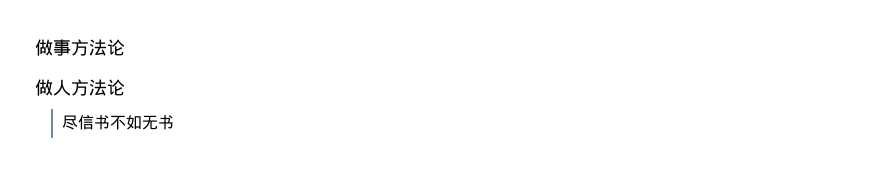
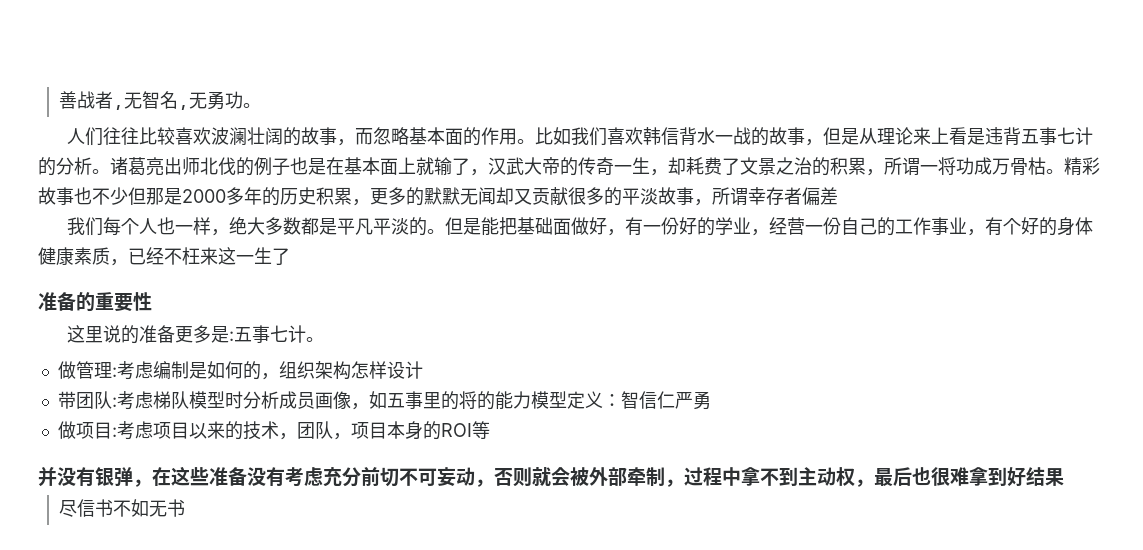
[35,39,125,56] [35,79,125,96] 做事方法论 // 做人方法论 -> [59,91,262,110] [66,127,1093,146] [38,157,1100,176] [38,187,838,206] [66,217,1093,236] [38,247,290,266] [38,292,152,312] [66,325,324,344] [57,361,423,380] [57,391,711,410] [57,421,490,440] [38,466,1064,487] 善战者,无智名,无勇功。 // 人们往往比较喜欢波澜壮阔的故事，而忽略基本面的作用。比如我们喜欢韩信背水一战的故事，但是从理论来上看是违背五事七计的分析。诸葛亮出师北伐的例子也是在基本面上就输了，汉武大帝的传奇一生，却耗费了文景之治的积累，所谓一将功成万骨枯。精彩故事也不少但那是2000多年的历史积累，更多的默默无闻却又贡献很多的平淡故事，所谓幸存者偏差 // 我们每个人也一样，绝大多数都是平凡平淡的。但是能把基础面做好，有一份好的学业，经营一份自己的工作事业，有个好的身体健康素质，已经不枉来这一生了 // 准备的重要性 // 这里说的准备更多是:五事七计。 // 做管理:考虑编制是如何的，组织架构怎样设计 // 带团队:考虑梯队模型时分析成员画像，如五事里的将的能力模型定义：智信仁严勇 // 做项目:考虑项目以来的技术，团队，项目本身的ROI等 // 并没有银弹，在这些准备没有考虑充分前切不可妄动，否则就会被外部牵制，过程中拿不到主动权，最后也很难拿到好结果

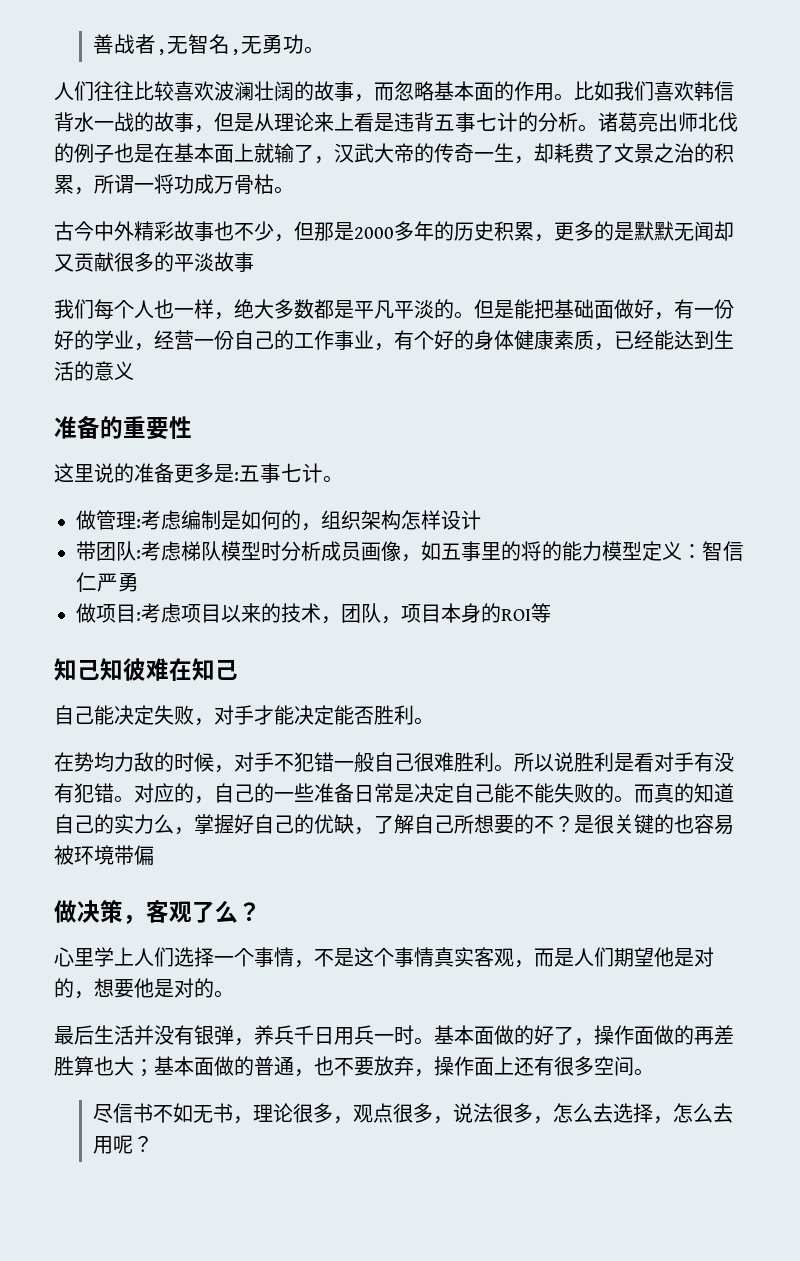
(1064, 171) none -> [54,221,134,241] // 古今中外
(128, 196) none -> [274,234,294,242] ，
(424, 196) none -> [614,222,634,241] 是
[694,187,838,206] ，所谓幸存者偏差 -> (254, 262) none
[164,247,290,265] 不枉来这一生了 -> [654,330,734,350] [54,361,134,381] 能达到生活的意义
[38,466,1064,487] [59,499,186,517] 并没有银弹，在这些准备没有考虑充分前切不可妄动，否则就会被外部牵制，过程中拿不到主动权，最后也很难拿到好结果 // 尽信书不如无书 -> [54,658,238,681] [54,705,434,726] [54,752,734,773] [54,783,734,804] [54,814,734,835] [54,845,154,866] [54,900,261,924] [54,947,714,968] [54,978,234,999] [54,1025,734,1046] [54,1056,654,1077] [93,1103,734,1124] [93,1135,154,1154] 知己知彼难在知己 // 自己能决定失败，对手才能决定能否胜利。 // 在势均力敌的时候，对手不犯错一般自己很难胜利。所以说胜利是看对手有没有犯错。对应的，自己的一些准备日常是决定自己能不能失败的。而真的知道自己的实力么，掌握好自己的优缺，了解自己所想要的不？是很关键的也容易被环境带偏 // 做决策，客观了么？ // 心里学上人们选择一个事情，不是这个事情真实客观，而是人们期望他是对的，想要他是对的。 // 最后生活并没有银弹，养兵千日用兵一时。基本面做的好了，操作面做的再差胜算也大；基本面做的普通，也不要放弃，操作面上还有很多空间。 // 尽信书不如无书，理论很多，观点很多，说法很多，怎么去选择，怎么去用呢？

